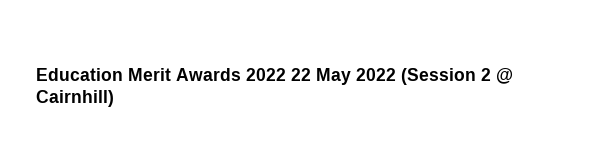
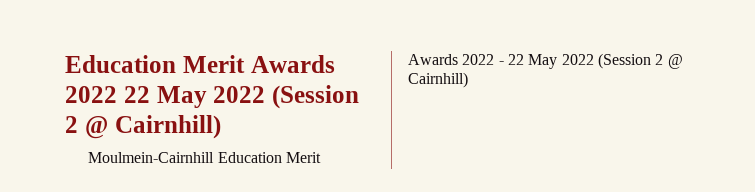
(114, 98) none -> [88,152,322,163] [408,53,683,69] [408,72,468,88] // Moulmein-Cairnhill Education Merit Awards 2022 - 22 May 2022 (Session 2 @ Cairnhill)

